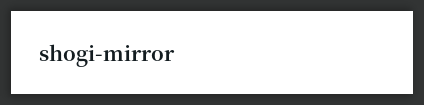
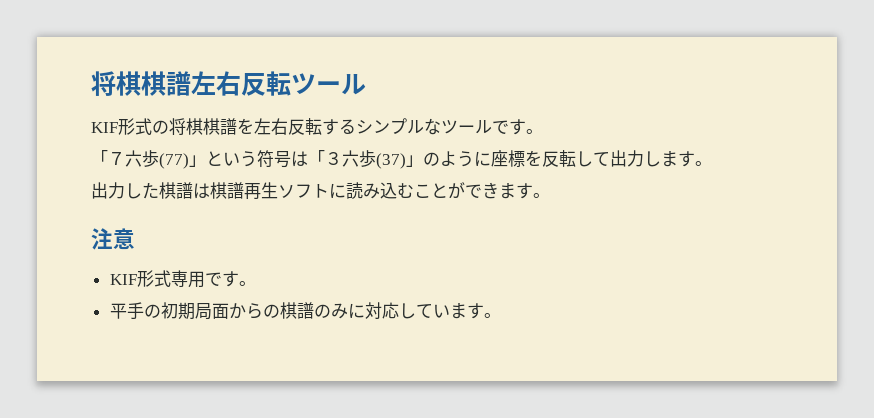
[39,44,175,67] shogi-mirror -> [91,71,366,96] [91,118,543,135] [91,150,712,169] [91,182,550,200] [91,228,135,250] [109,270,256,288] [109,302,501,320] 将棋棋譜左右反転ツール // KIF形式の将棋棋譜を左右反転するシンプルなツールです。 // 「７六歩(77)」という符号は「３六歩(37)」のように座標を反転して出力します。 // 出力した棋譜は棋譜再生ソフトに読み込むことができます。 // 注意 // KIF形式専用です。 // 平手の初期局面からの棋譜のみに対応しています。

